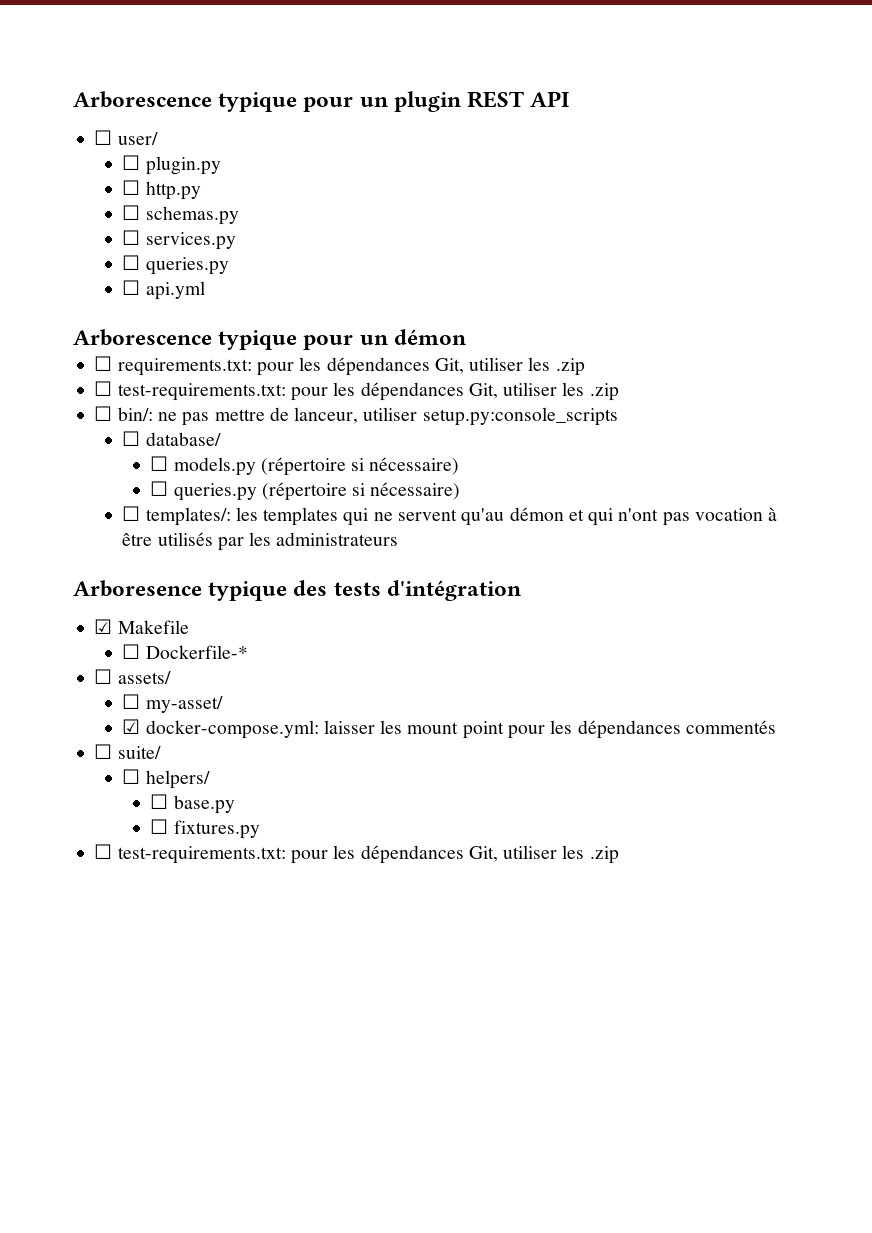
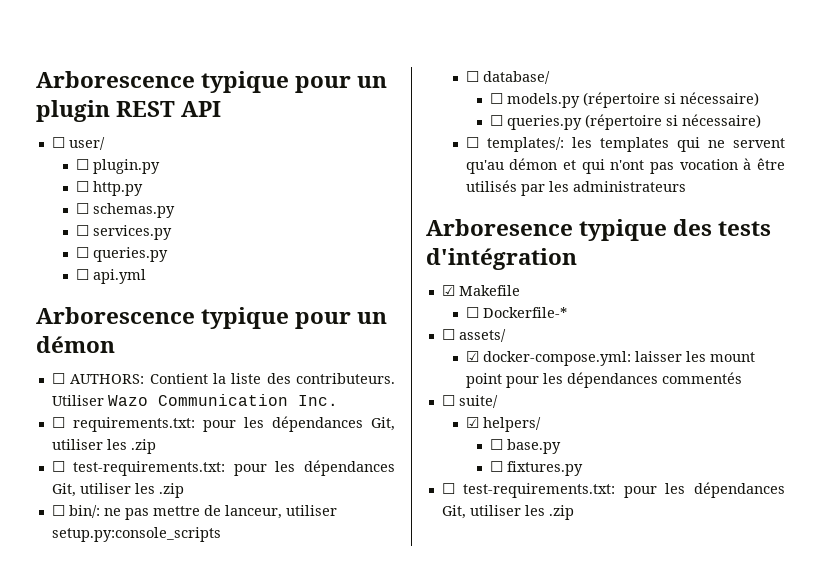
(466, 337) none -> [51,373,395,384] [51,394,338,406] // ☐ AUTHORS: Contient la liste des contributeurs. Utiliser Wazo Communication Inc.
[122,694,223,713] // ☐ my-asset/ -> (506, 335) none
[122,769,141,784] ☐ -> [465,417,479,428] ☑

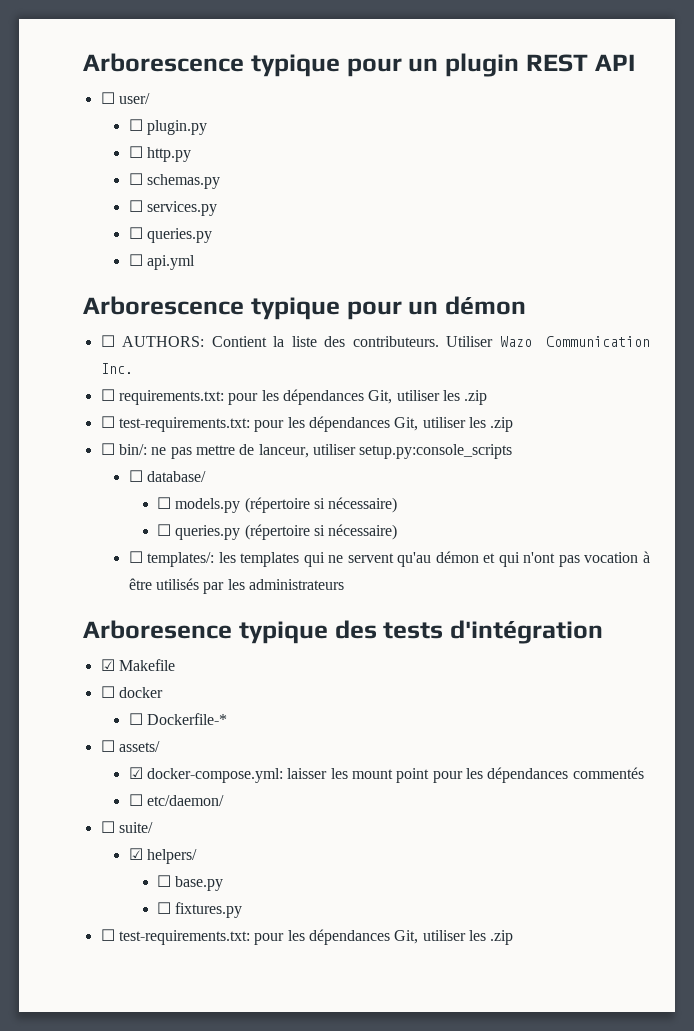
(520, 290) none -> [100,686,163,698] // ☐ docker
(742, 378) none -> [128,794,225,806] // ☐ etc/daemon/

